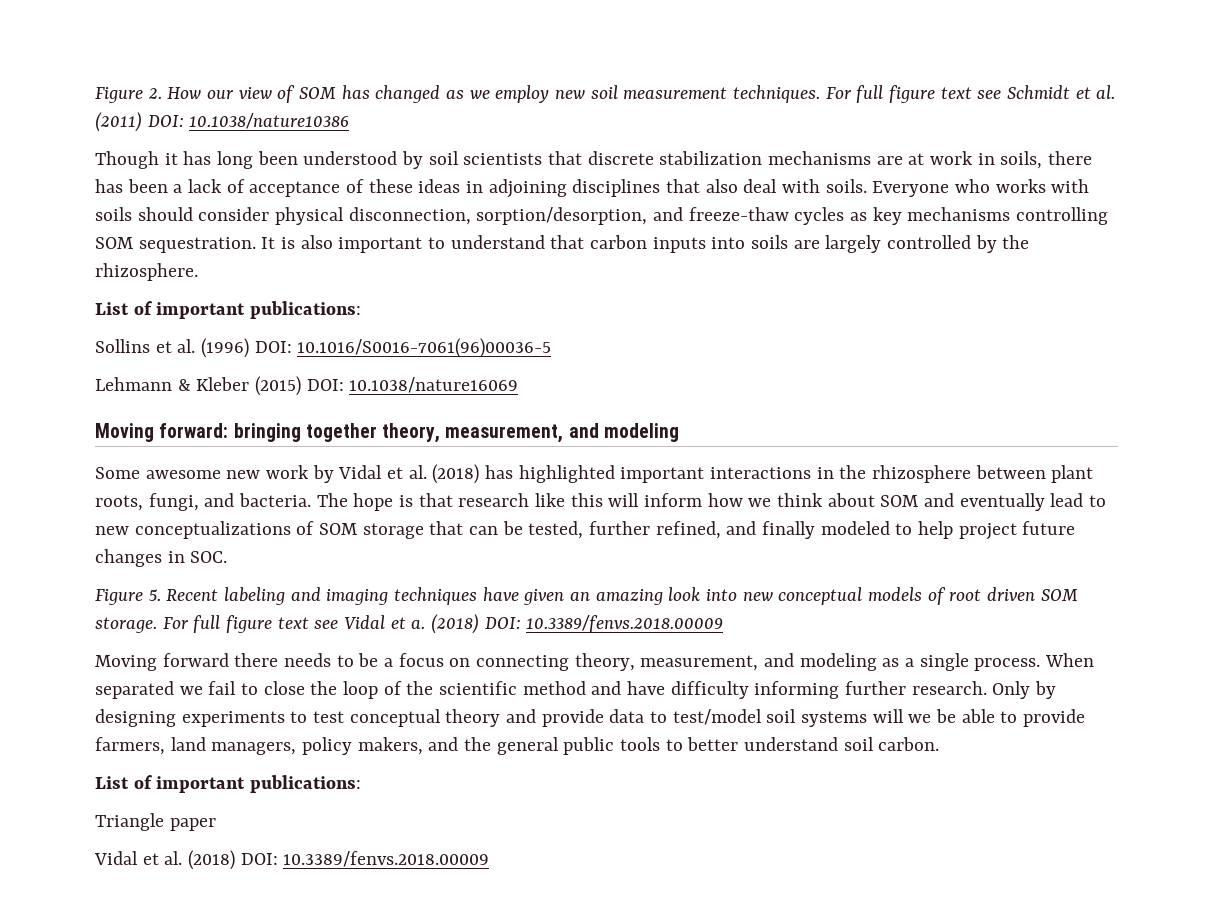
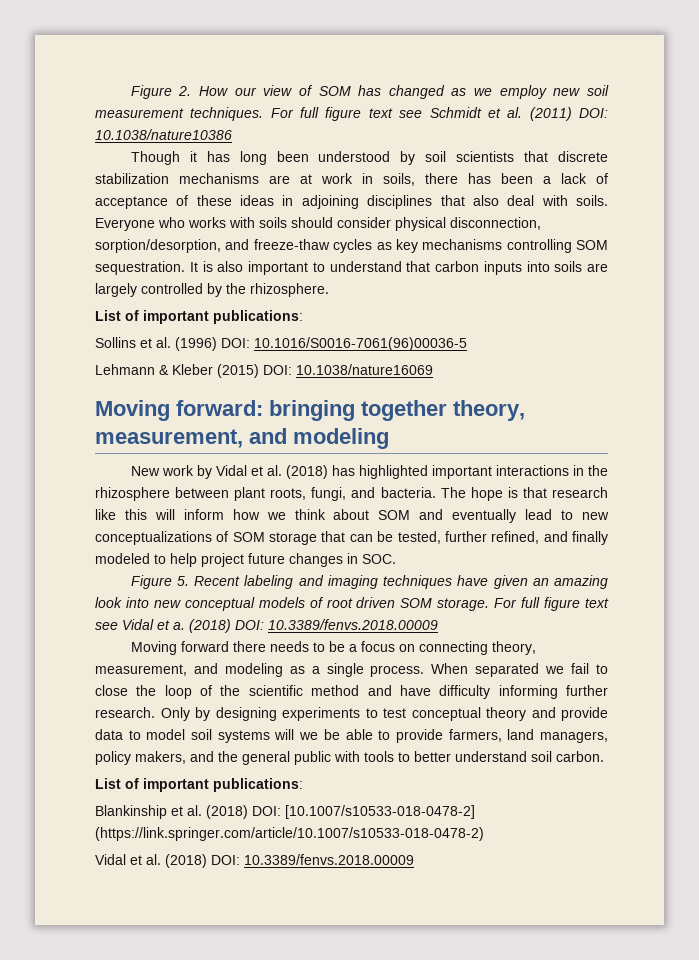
[95,467,261,479] Some awesome new -> [130,466,160,476] New
[672,709,762,725] test/model -> [146,729,186,740] model
(615, 746) none -> [334,751,360,762] with
[95,813,216,831] Triangle paper -> [95,805,475,819] [95,827,484,841] Blankinship et al. (2018) DOI: [10.1007/s10533-018-0478-2] (https://link.springer.com/article/10.1007/s10533-018-0478-2)

